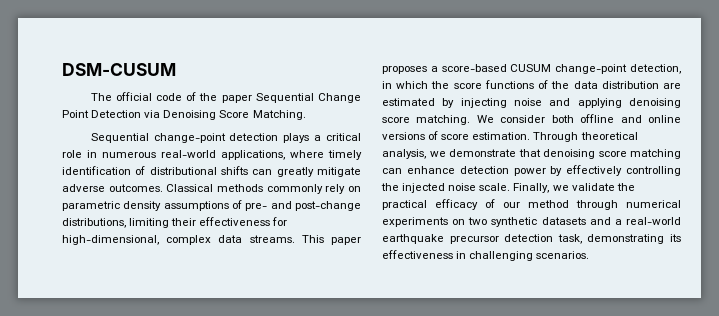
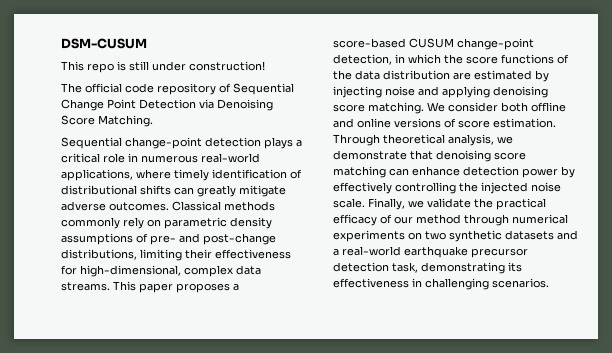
(176, 69) none -> [61,61,265,73] // This repo is still under construction!
[186,92,252,103] of the paper -> [157,83,231,95] repository of

